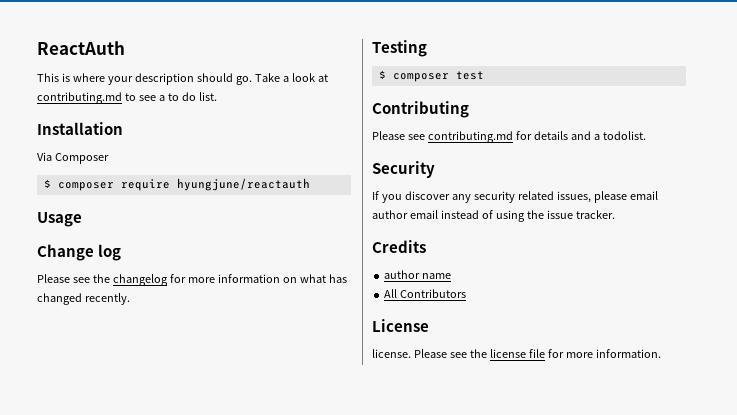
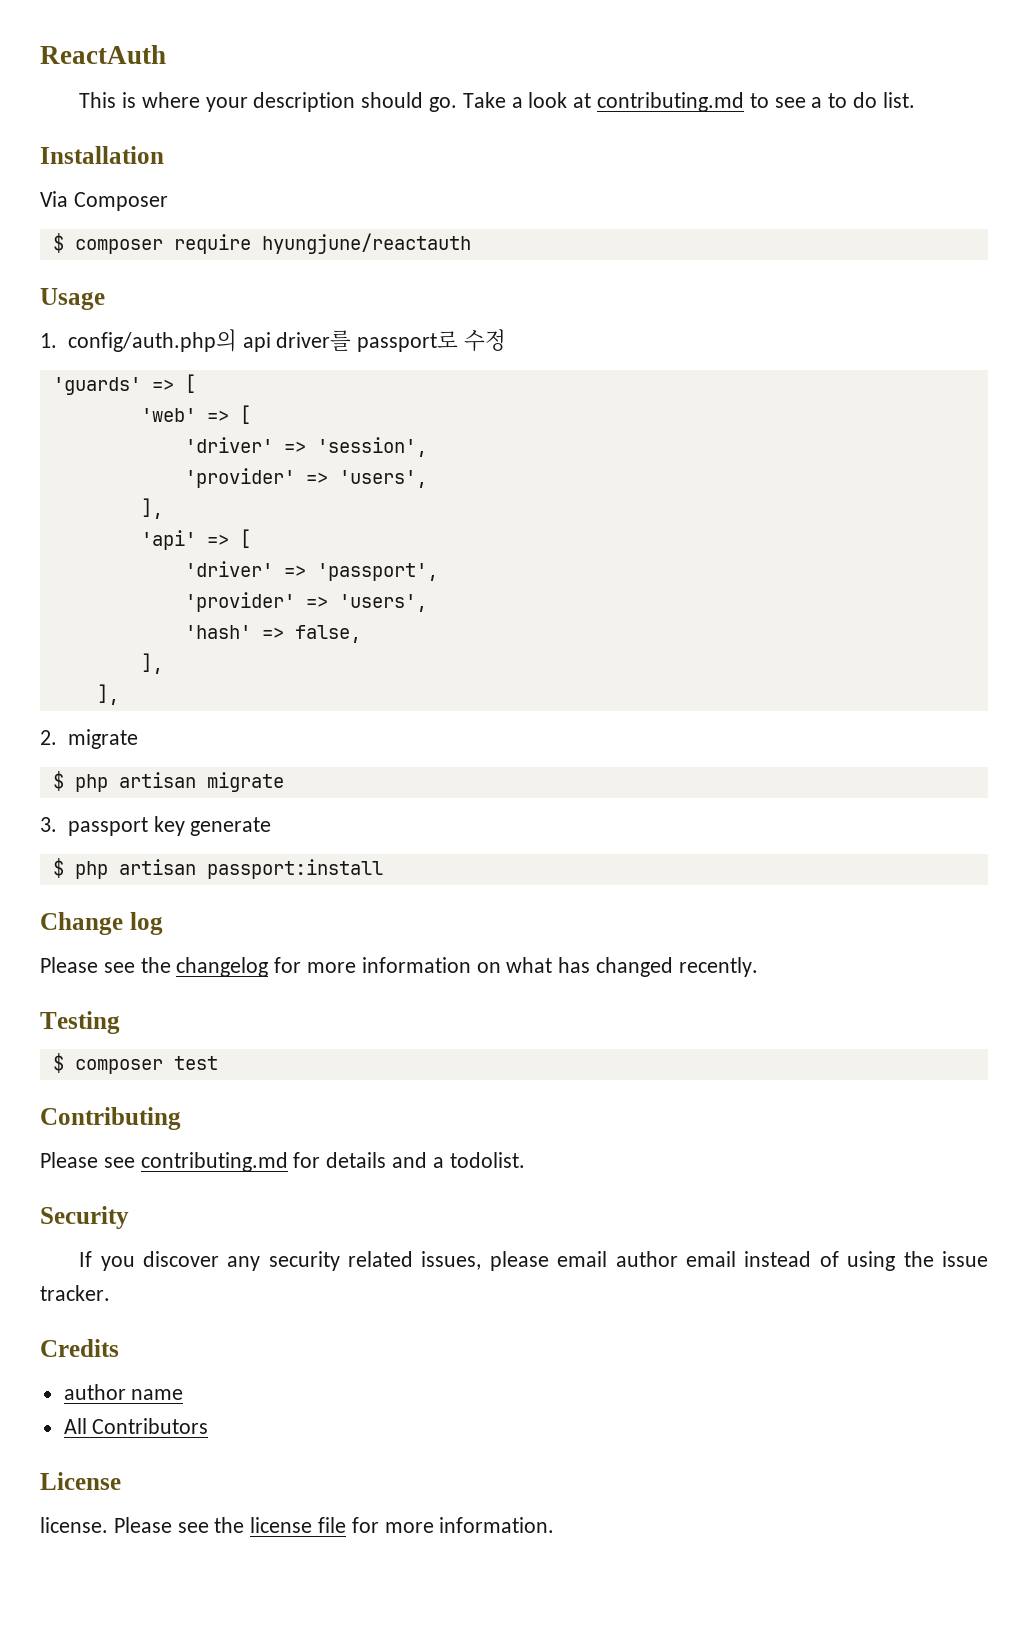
(82, 219) none -> [40,329,507,352] [52,374,196,395] [140,405,251,424] [184,437,427,457] [184,468,427,488] [140,498,163,519] [140,529,251,550] [184,561,438,581] [184,592,427,612] [184,625,361,643] [140,653,163,674] [96,684,119,705] [40,729,138,749] [52,771,284,792] [40,816,272,836] [52,858,383,879] // 1. config/auth.php의 api driver를 passport로 수정 // 'guards' => [ // 'web' => [ // 'driver' => 'session', // 'provider' => 'users', // ], // 'api' => [ // 'driver' => 'passport', // 'provider' => 'users', // 'hash' => false, // ], // ], // 2. migrate // $ php artisan migrate // 3. passport key generate // $ php artisan passport:install

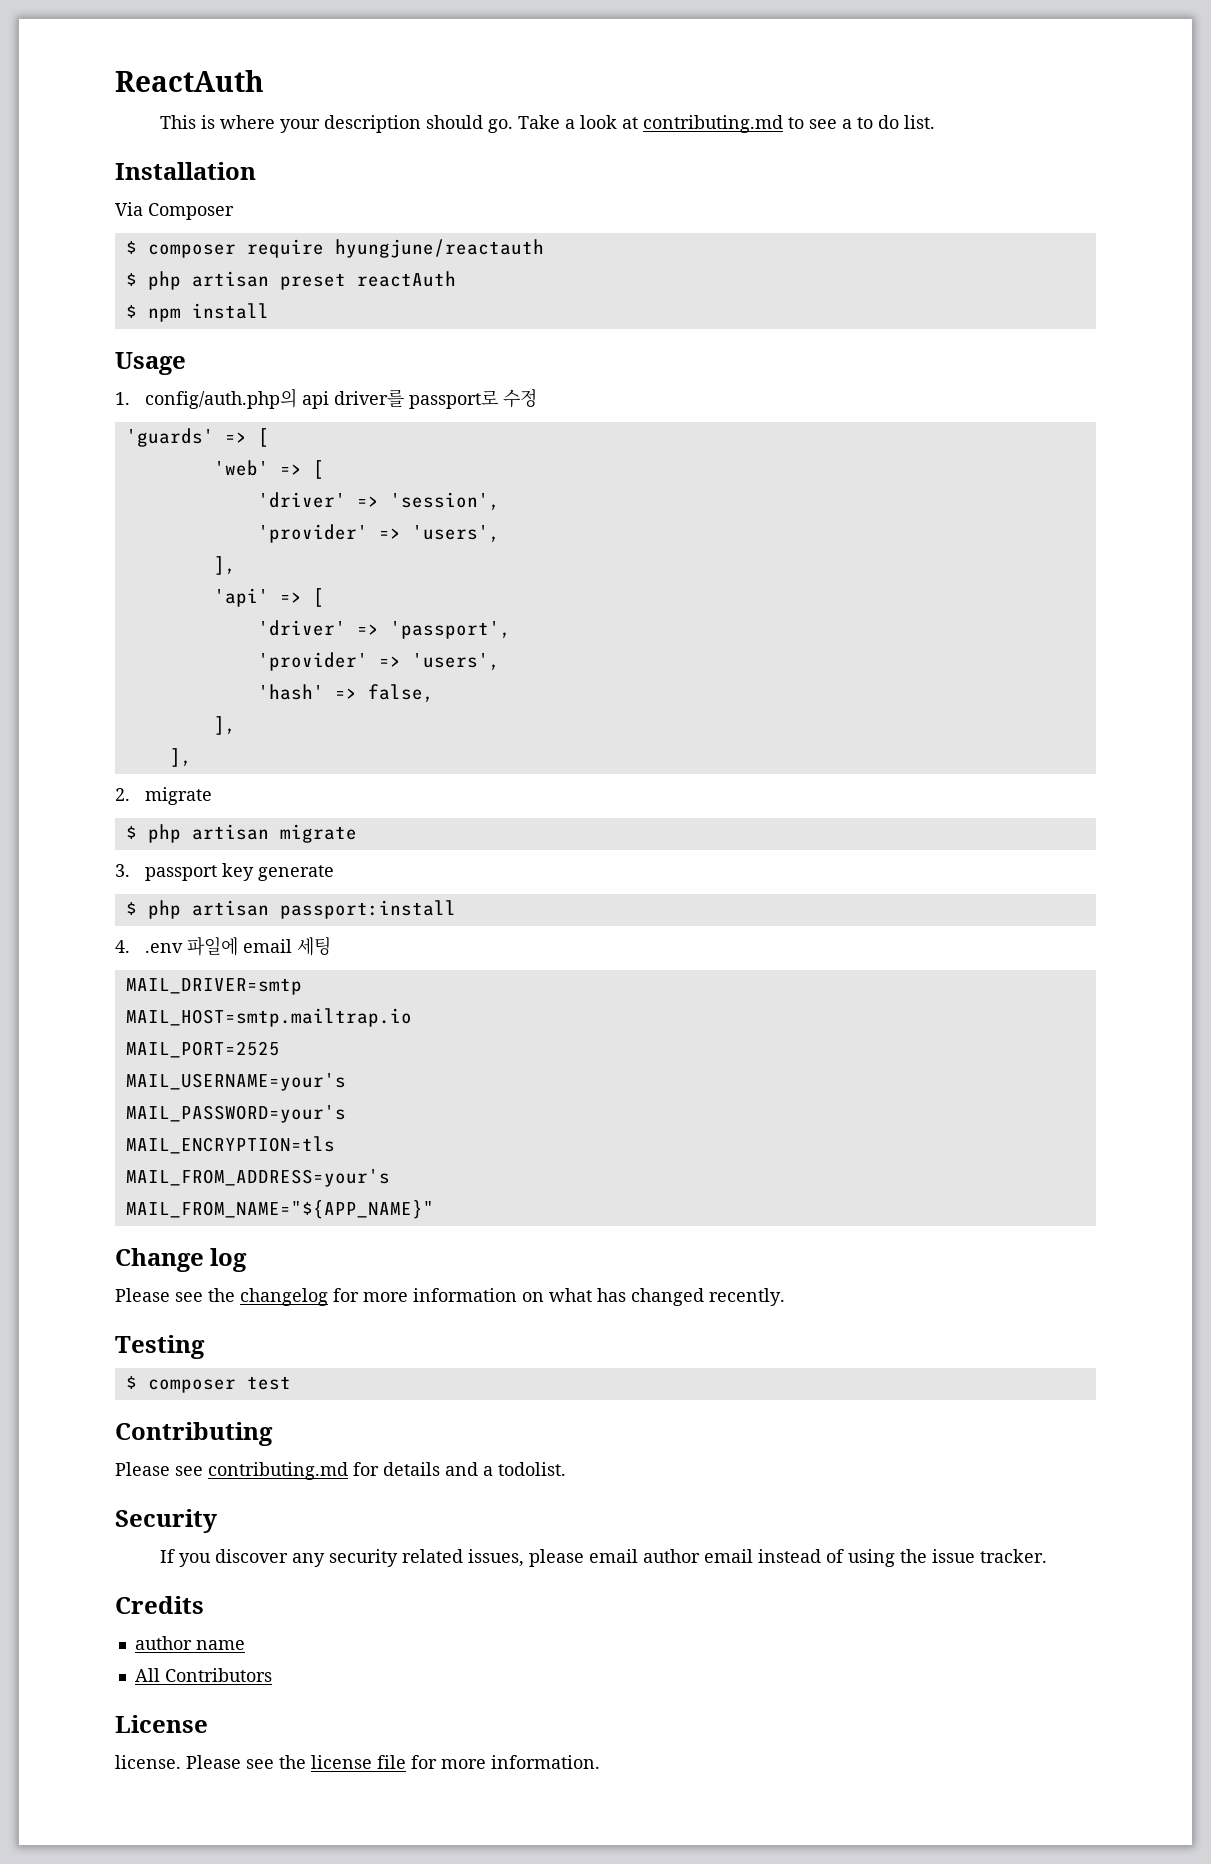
(471, 243) none -> [125,271,456,290] [125,303,269,322] // $ php artisan preset reactAuth // $ npm install
(383, 869) none -> [115,936,332,956] [125,978,302,995] [125,1008,412,1027] [125,1041,280,1058] [125,1073,346,1091] [125,1105,346,1123] [125,1136,335,1154] [125,1169,390,1187] [125,1200,434,1219] // 4. .env 파일에 email 세팅 // MAIL_DRIVER=smtp // MAIL_HOST=smtp.mailtrap.io // MAIL_PORT=2525 // MAIL_USERNAME=your's // MAIL_PASSWORD=your's // MAIL_ENCRYPTION=tls // MAIL_FROM_ADDRESS=your's // MAIL_FROM_NAME="${APP_NAME}"

